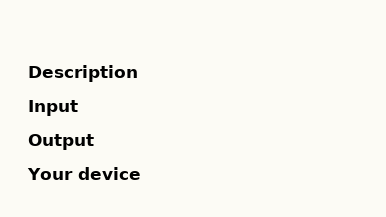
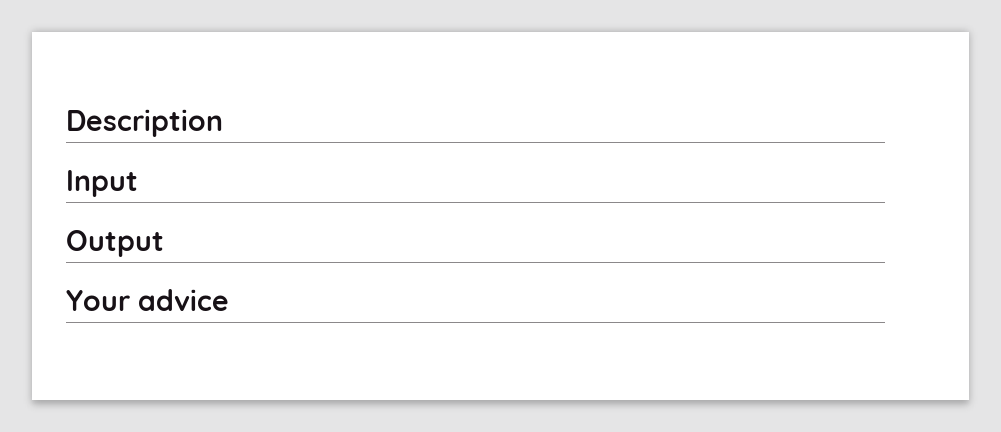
[77,167,141,180] device -> [138,289,229,311] advice

